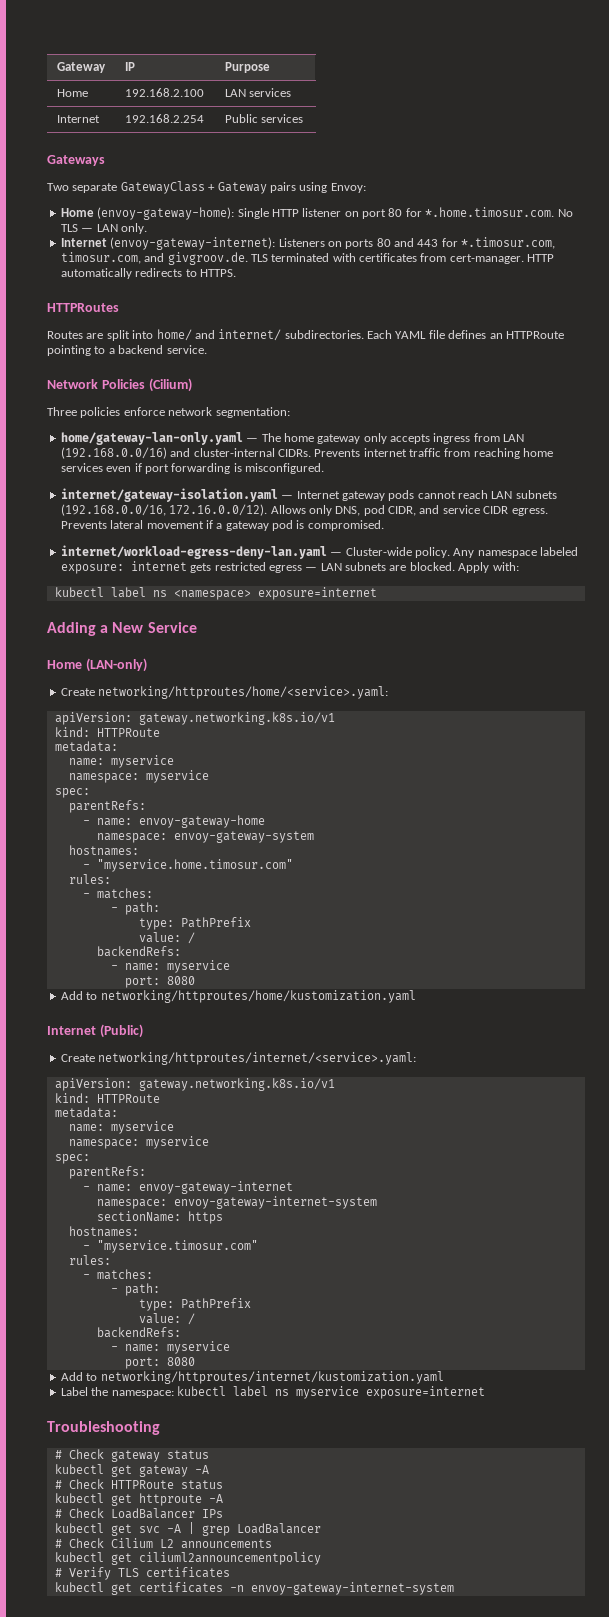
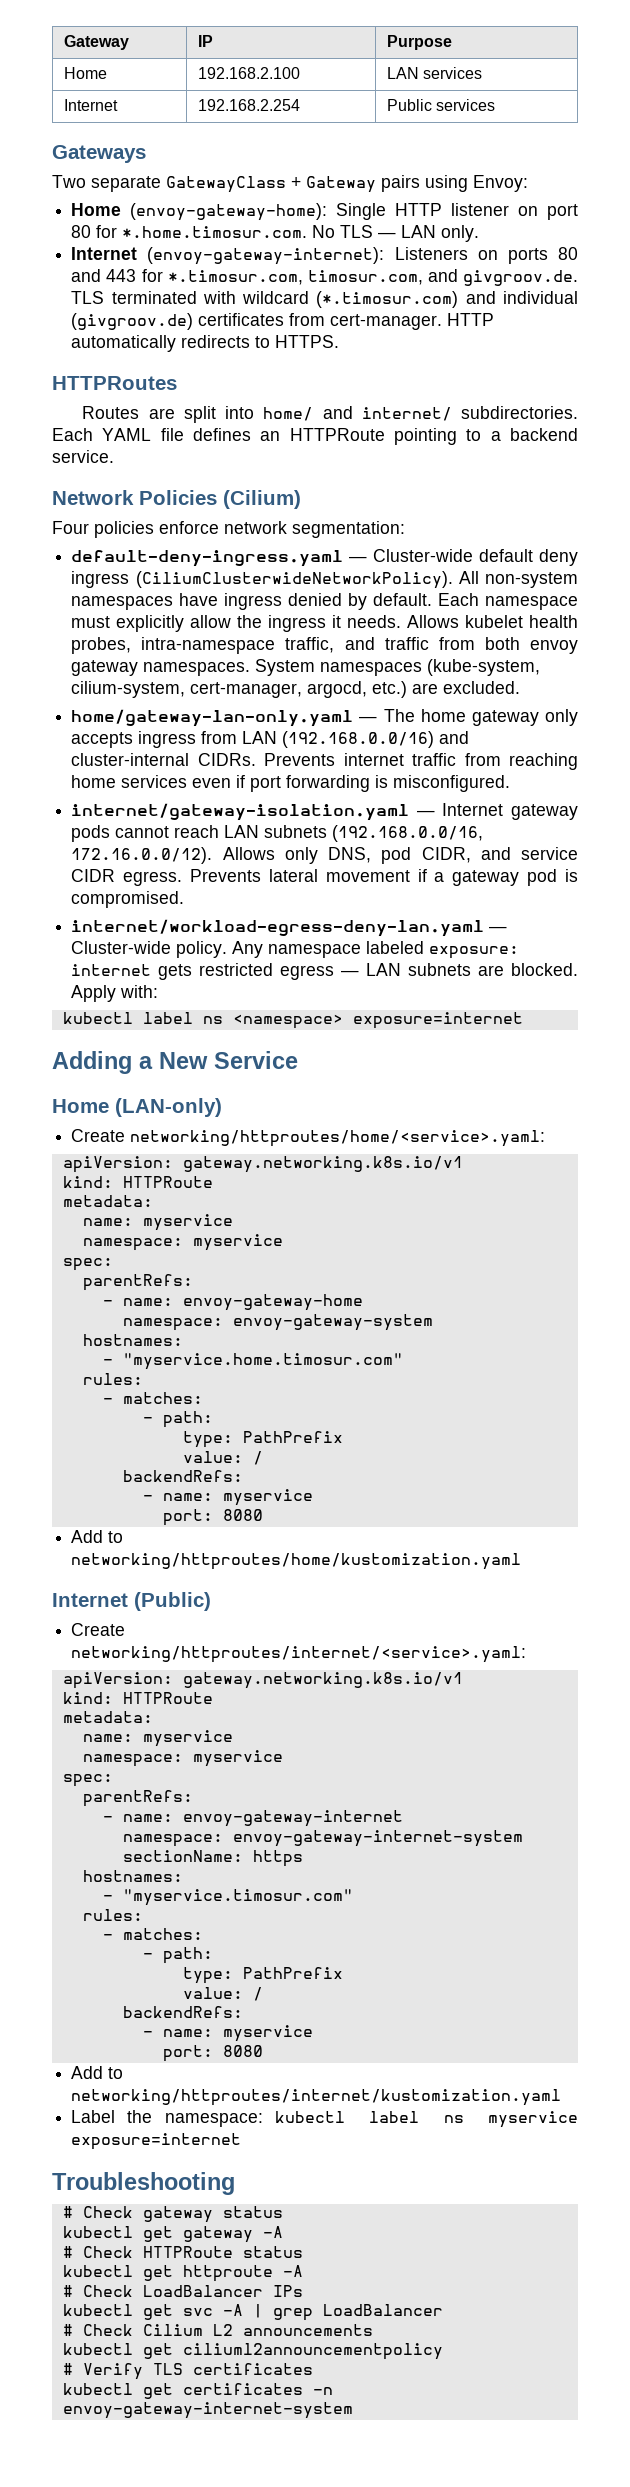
(356, 257) none -> [242,291,578,308] [71,313,194,330] wildcard (*.timosur.com) and individual (givgroov.de)
[47,407,77,416] Three -> [52,521,89,534] Four
(290, 412) none -> [71,549,578,567] [71,571,578,589] [71,593,578,610] [71,615,578,632] [71,637,578,654] [71,659,541,676] [71,681,521,698] // default-deny-ingress.yaml — Cluster-wide default deny ingress (CiliumClusterwideNetworkPolicy). All non-system namespaces have ingress denied by default. Each namespace must explicitly allow the ingress it needs. Allows kubelet health probes, intra-namespace traffic, and traffic from both envoy gateway namespaces. System namespaces (kube-system, cilium-system, cert-manager, argocd, etc.) are excluded.

